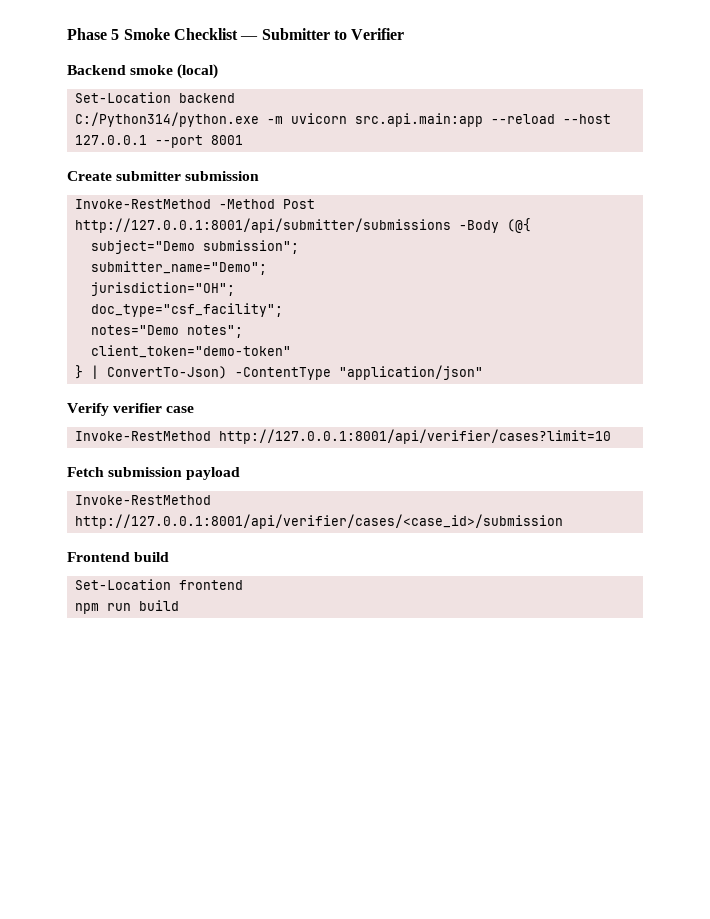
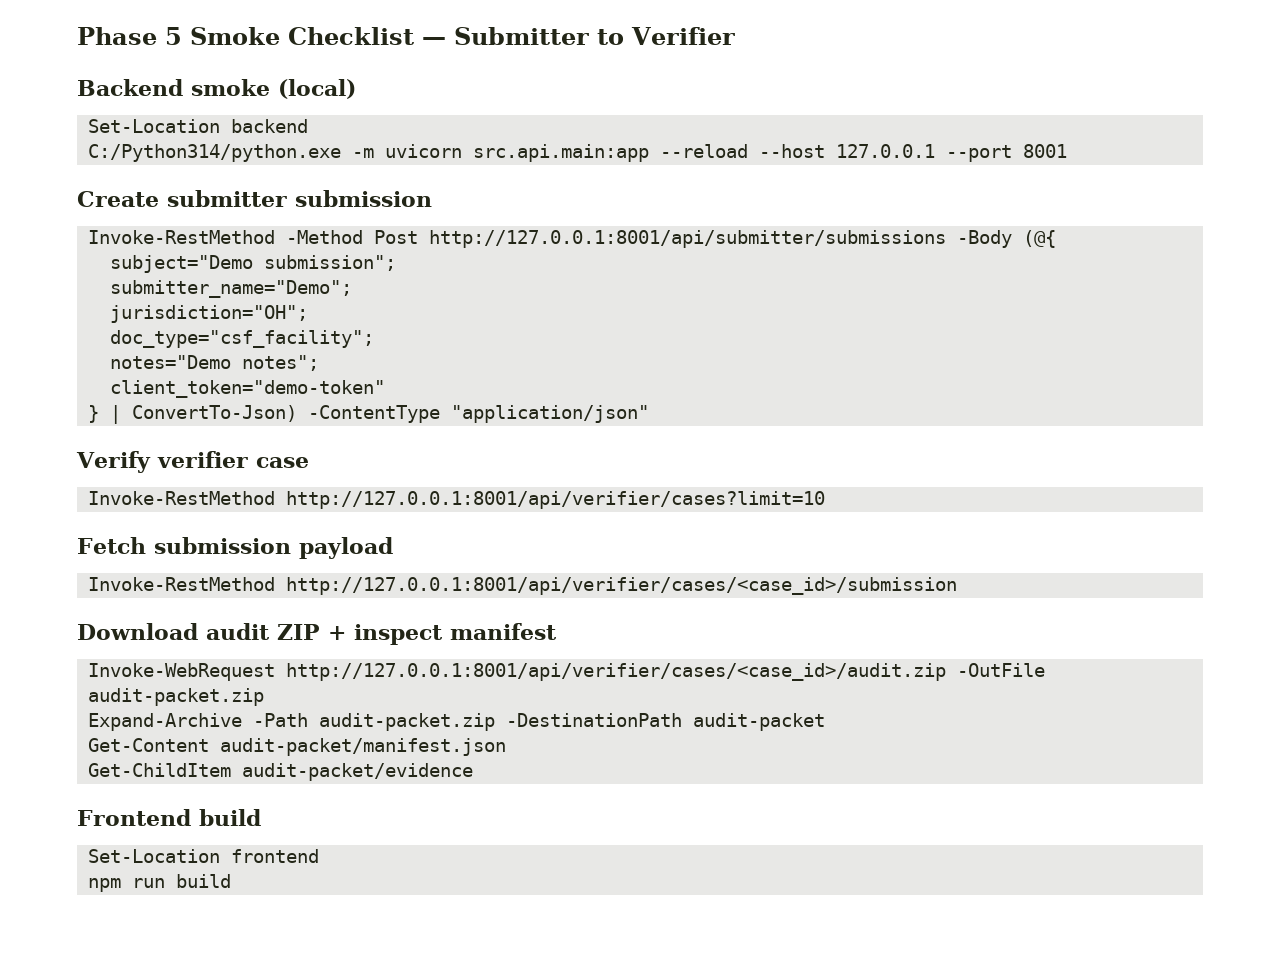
(564, 521) none -> [77,623,557,645] [88,663,1046,681] [88,688,265,706] [88,713,826,731] [88,738,507,756] [88,763,474,781] // Download audit ZIP + inspect manifest // Invoke-WebRequest http://127.0.0.1:8001/api/verifier/cases/<case_id>/audit.zip -OutFile audit-packet.zip // Expand-Archive -Path audit-packet.zip -DestinationPath audit-packet // Get-Content audit-packet/manifest.json // Get-ChildItem audit-packet/evidence

